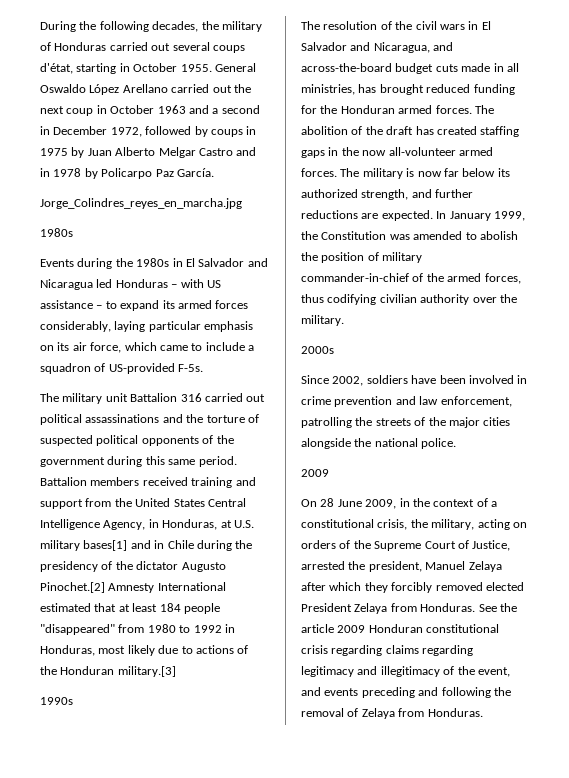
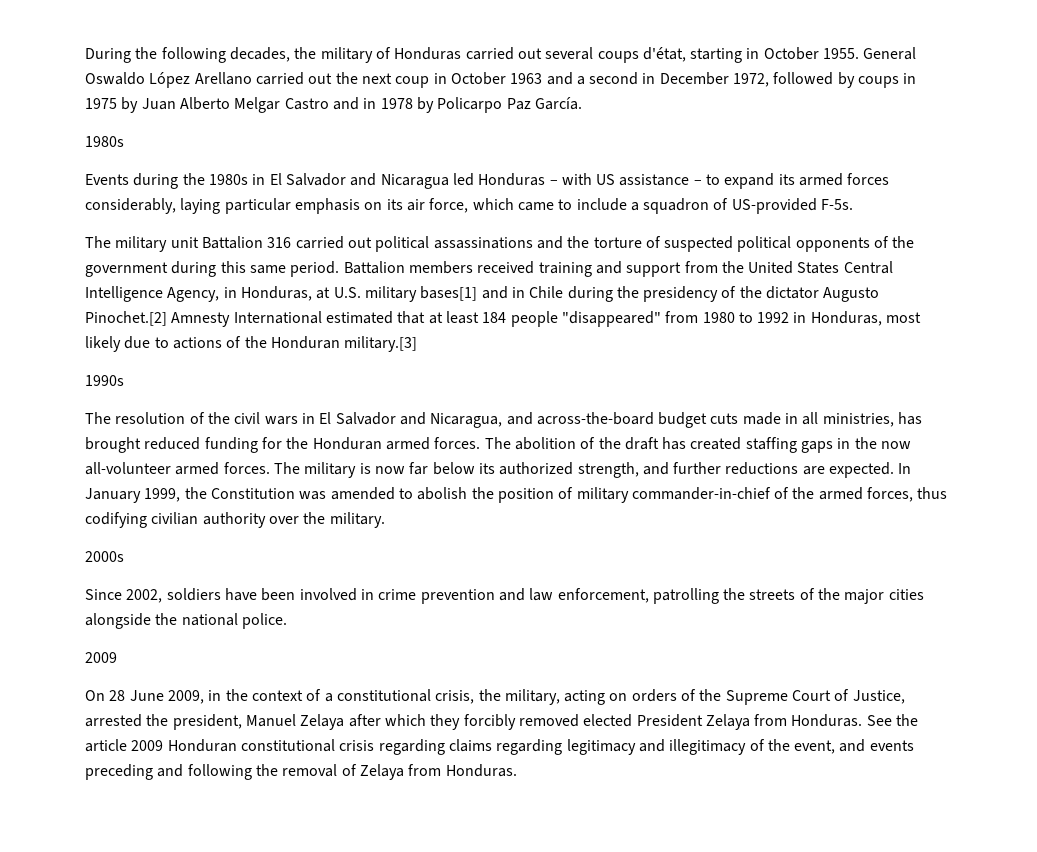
[40,198,242,209] // Jorge_Colindres_reyes_en_marcha.jpg -> (582, 103) none

